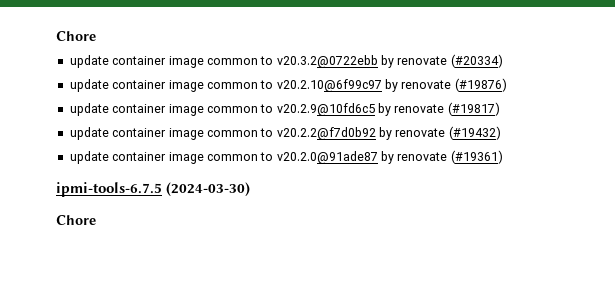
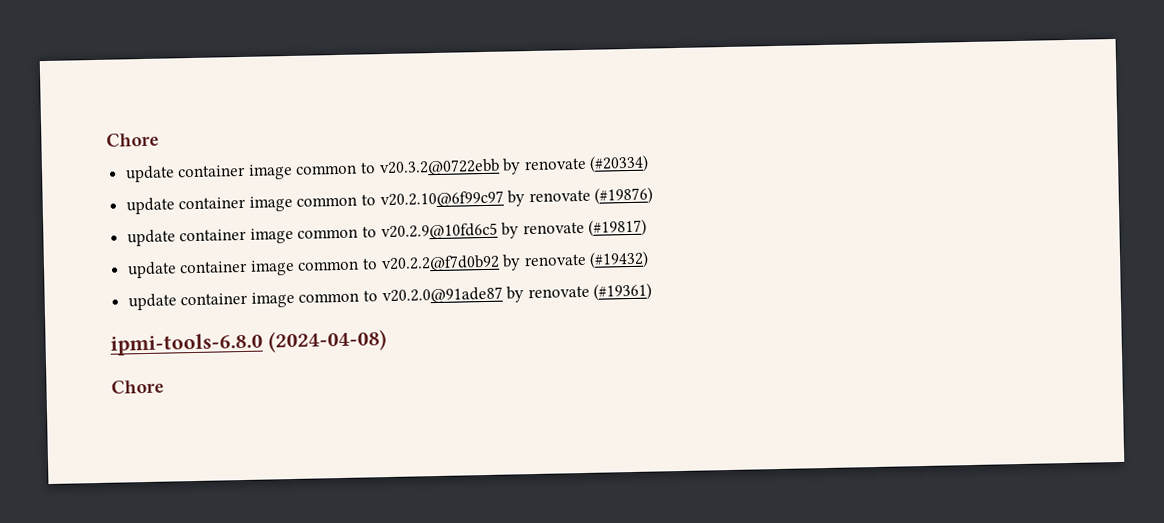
[56,182,251,197] ipmi-tools-6.7.5 (2024-03-30) -> [110,329,387,356] ipmi-tools-6.8.0 (2024-04-08)

